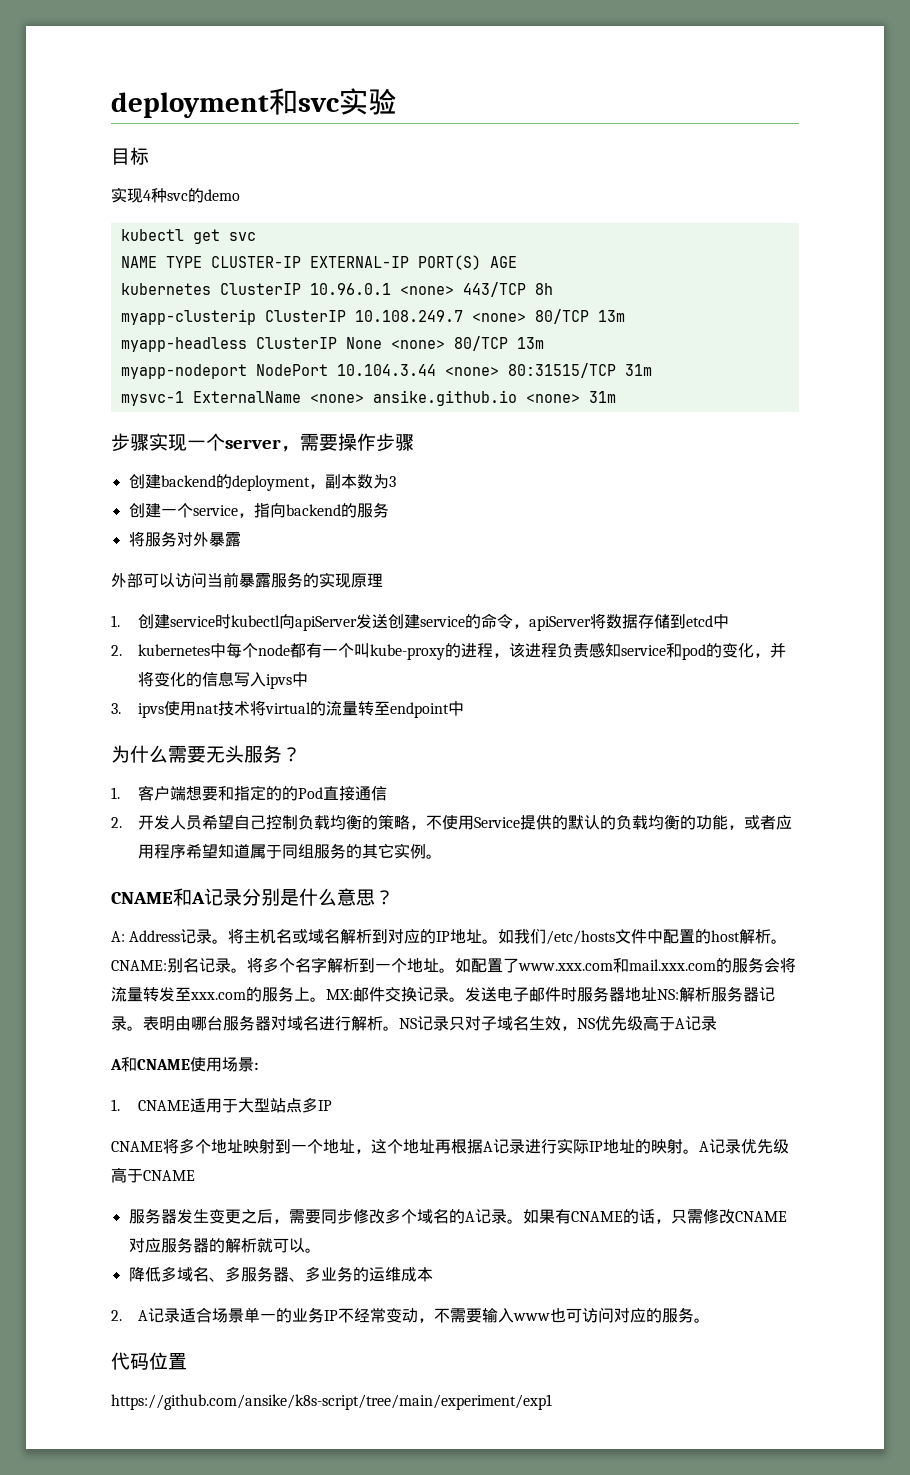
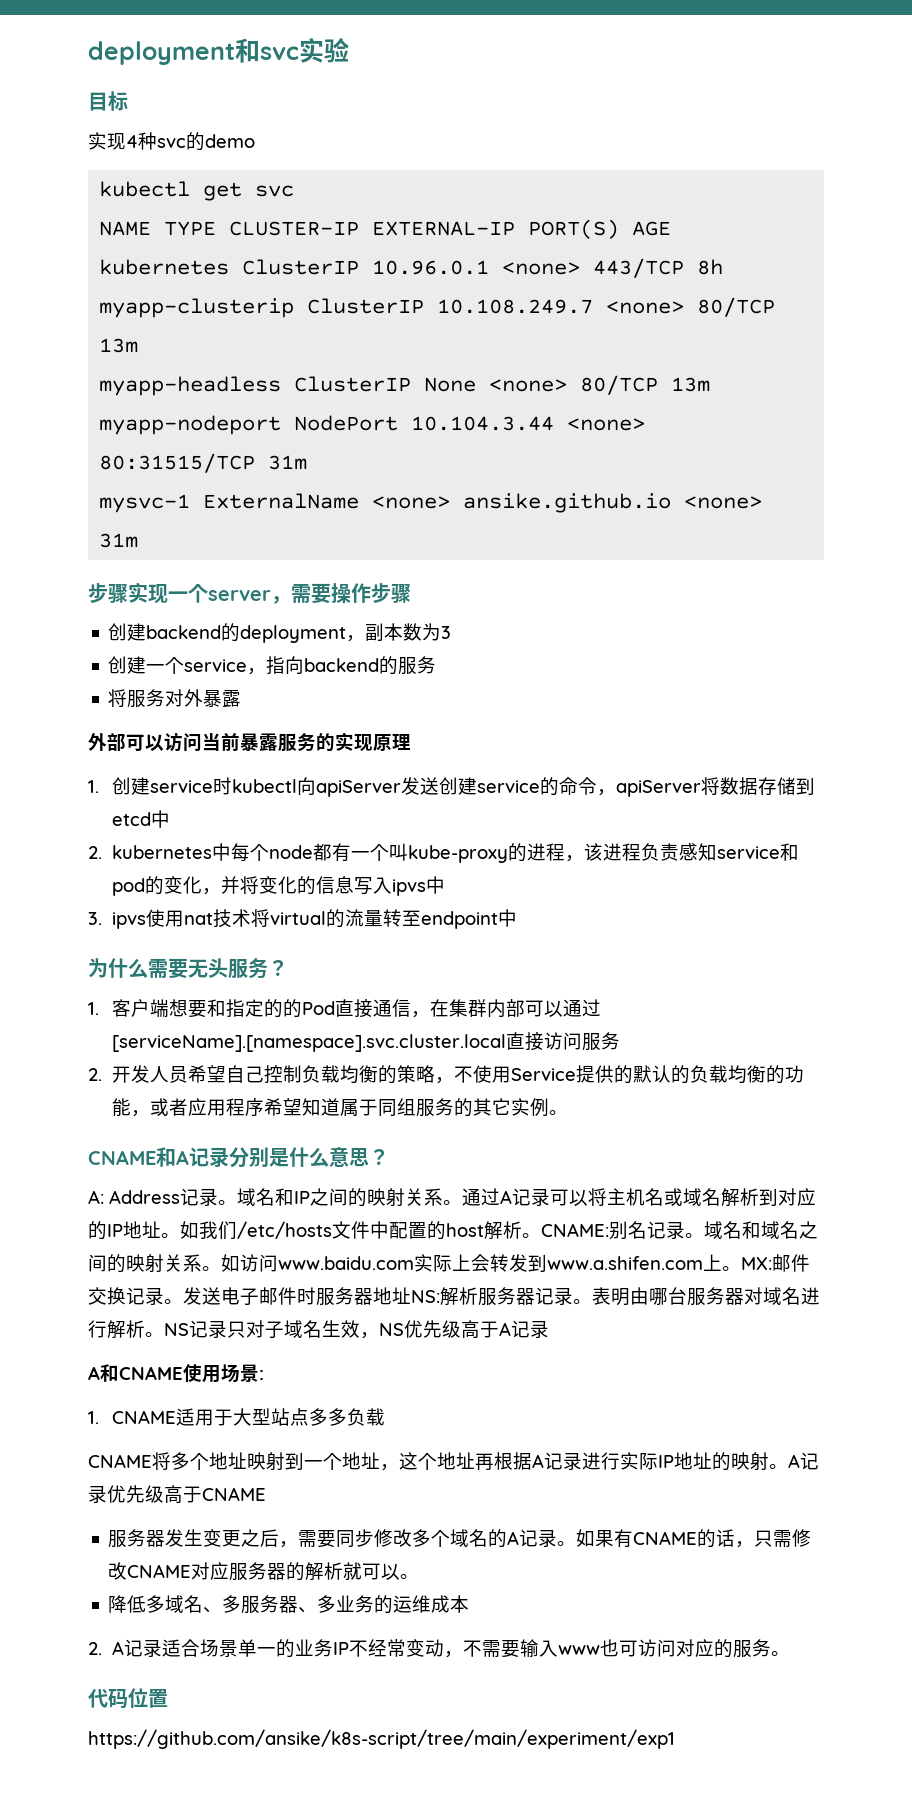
(387, 793) none -> [411,999,602,1018] [112,1032,621,1052] ，在集群内部可以通过[serviceName].[namespace].svc.cluster.local直接访问服务
(229, 941) none -> [237,1188,588,1207] 域名和IP之间的映射关系。通过A记录可以
[247,957,796,973] [111,986,294,1002] 将多个名字解析到一个地址。如配置了www.xxx.com和mail.xxx.com的服务会将流量转发至xxx.com的服务 -> [704,1221,818,1239] [88,1254,703,1273] 域名和域名之间的映射关系。如访问www.baidu.com实际上会转发到www.a.shifen.com
[317,1100,332,1111] IP -> [328,1408,386,1426] 多负载

